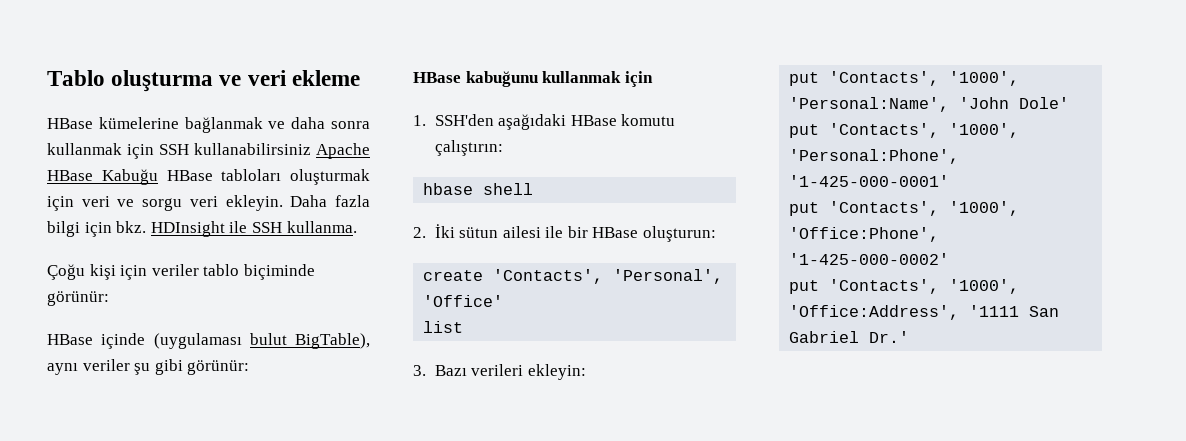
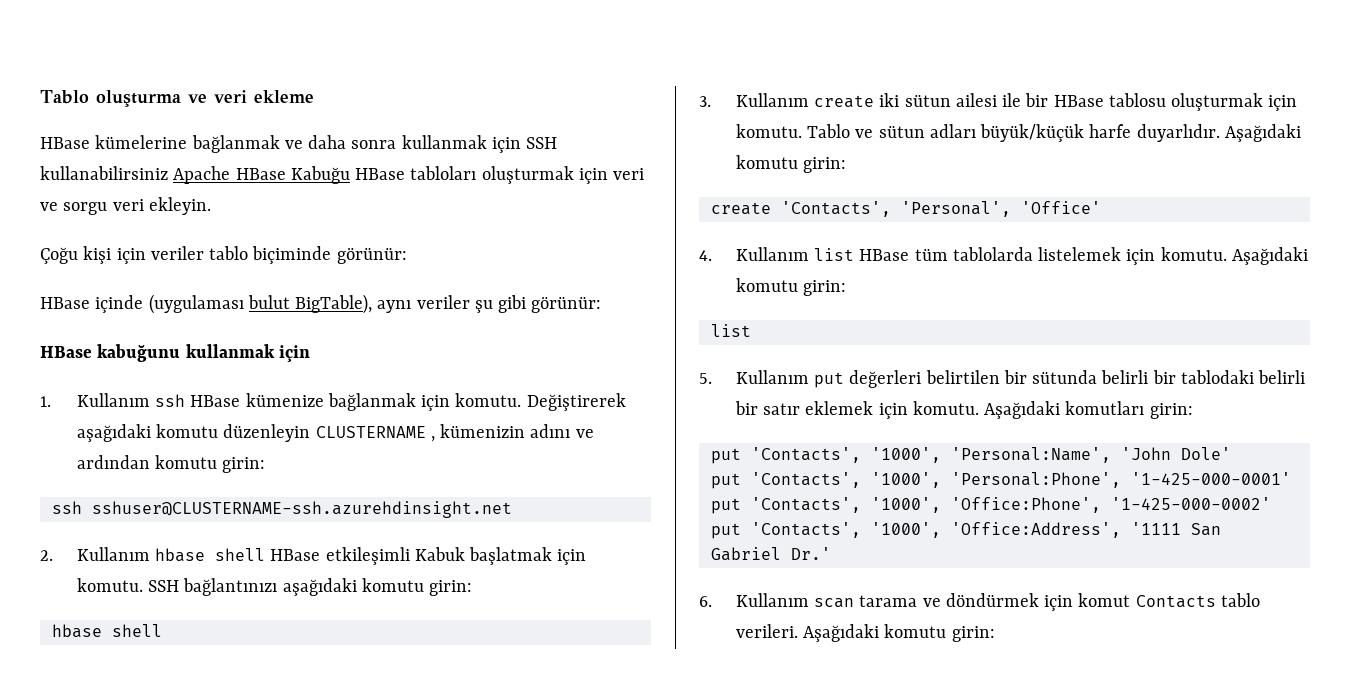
[290,195,371,207] [47,221,357,237] Daha fazla bilgi için bkz. HDInsight ile SSH kullanma. -> (211, 206) none
[434,114,676,130] [434,140,503,156] [423,183,534,195] [413,224,455,238] SSH'den aşağıdaki HBase komutu çalıştırın: // hbase shell // 2. İki -> [76,393,626,411] [76,424,594,442] [76,455,266,473] [51,501,512,518] [40,547,587,565] [76,578,473,596] [51,624,162,638] [699,93,900,108] Kullanım ssh HBase kümenize bağlanmak için komutu. Değiştirerek aşağıdaki komutu düzenleyin CLUSTERNAME , kümenizin adını ve ardından komutu girin: // ssh sshuser@CLUSTERNAME-ssh.azurehdinsight.net // 2. Kullanım hbase shell HBase etkileşimli Kabuk başlatmak için komutu. SSH bağlantınızı aşağıdaki komutu girin: // hbase shell // 3. Kullanım create iki
[643,226,717,242] [423,269,724,284] [423,295,504,307] [423,321,464,333] [413,364,586,380] oluşturun: // create 'Contacts', 'Personal', 'Office' // list // 3. Bazı verileri ekleyin: -> [1108,93,1298,111] [735,124,1301,142] [735,155,846,173] [710,201,1101,217] [699,247,1308,265] [735,278,846,296] [710,324,751,337] [699,370,1306,388] [734,401,1193,419] tablosu oluşturmak için komutu. Tablo ve sütun adları büyük/küçük harfe duyarlıdır. Aşağıdaki komutu girin: // create 'Contacts', 'Personal', 'Office' // 4. Kullanım list HBase tüm tablolarda listelemek için komutu. Aşağıdaki komutu girin: // list // 5. Kullanım put değerleri belirtilen bir sütunda belirli bir tablodaki belirli bir satır eklemek için komutu. Aşağıdaki komutları girin:
(910, 337) none -> [699,593,1260,611] [735,624,995,642] // 6. Kullanım scan tarama ve döndürmek için komut Contacts tablo verileri. Aşağıdaki komutu girin:

